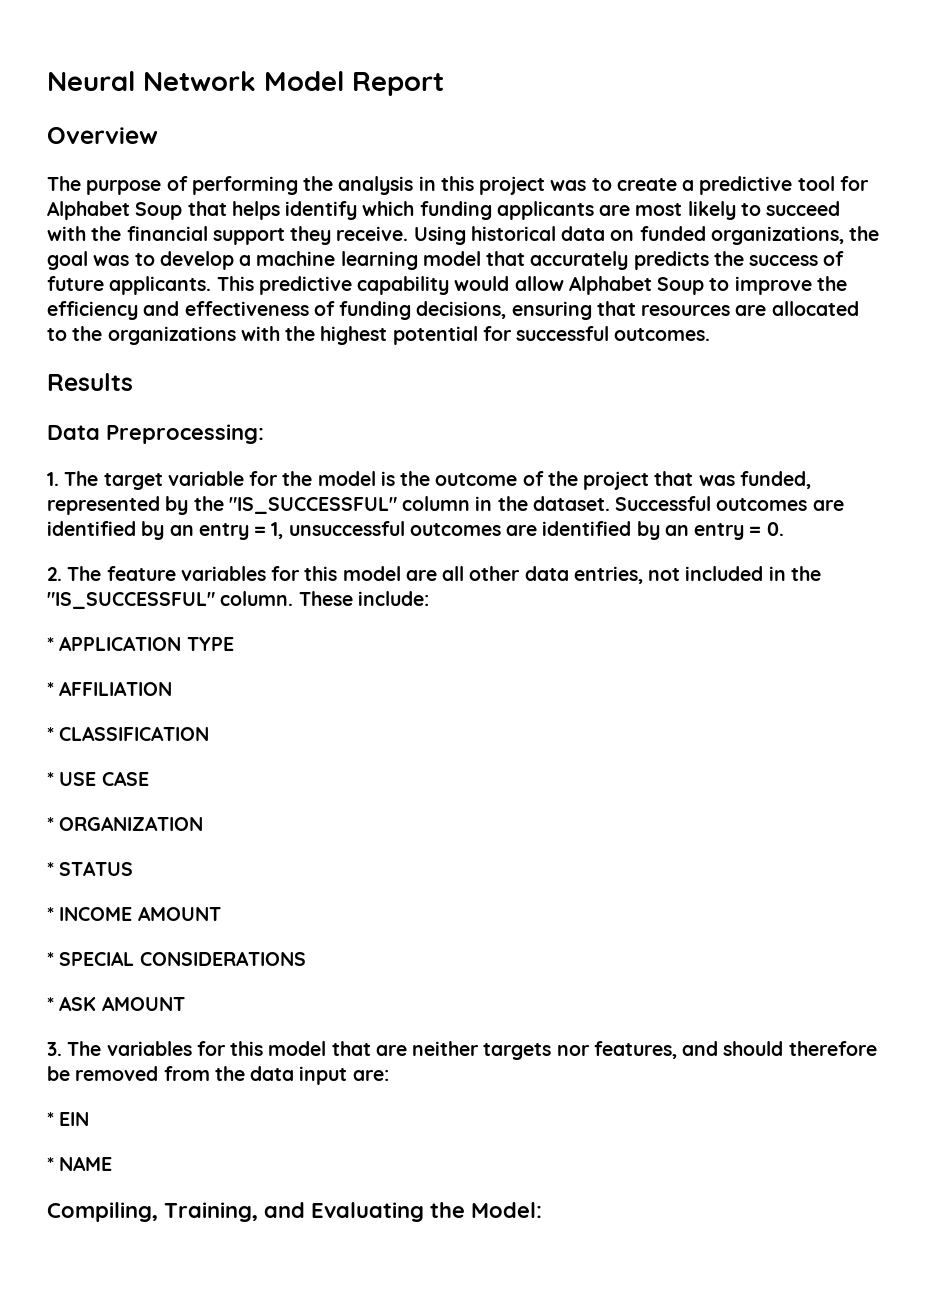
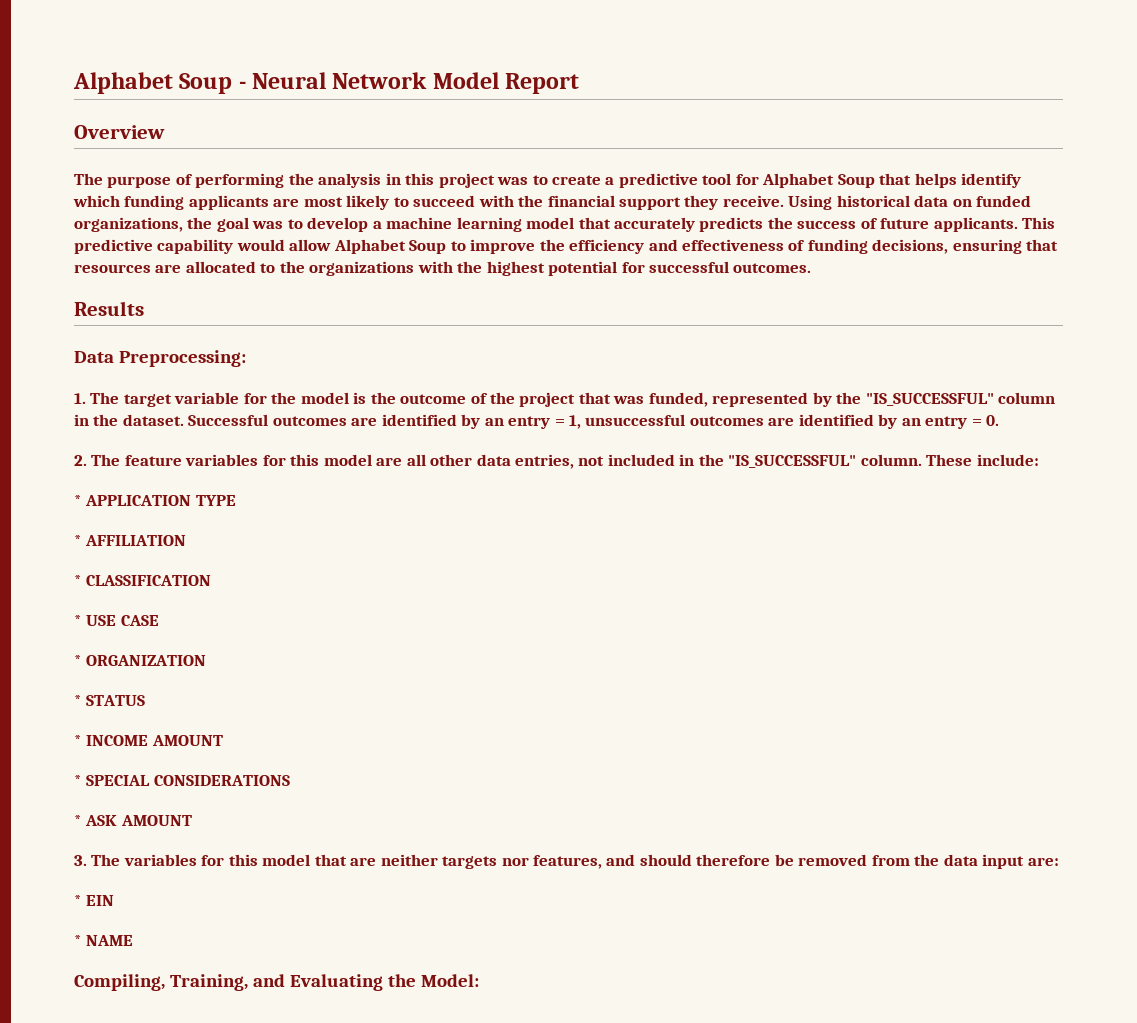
(47, 81) none -> [73,72,246,94] Alphabet Soup -

